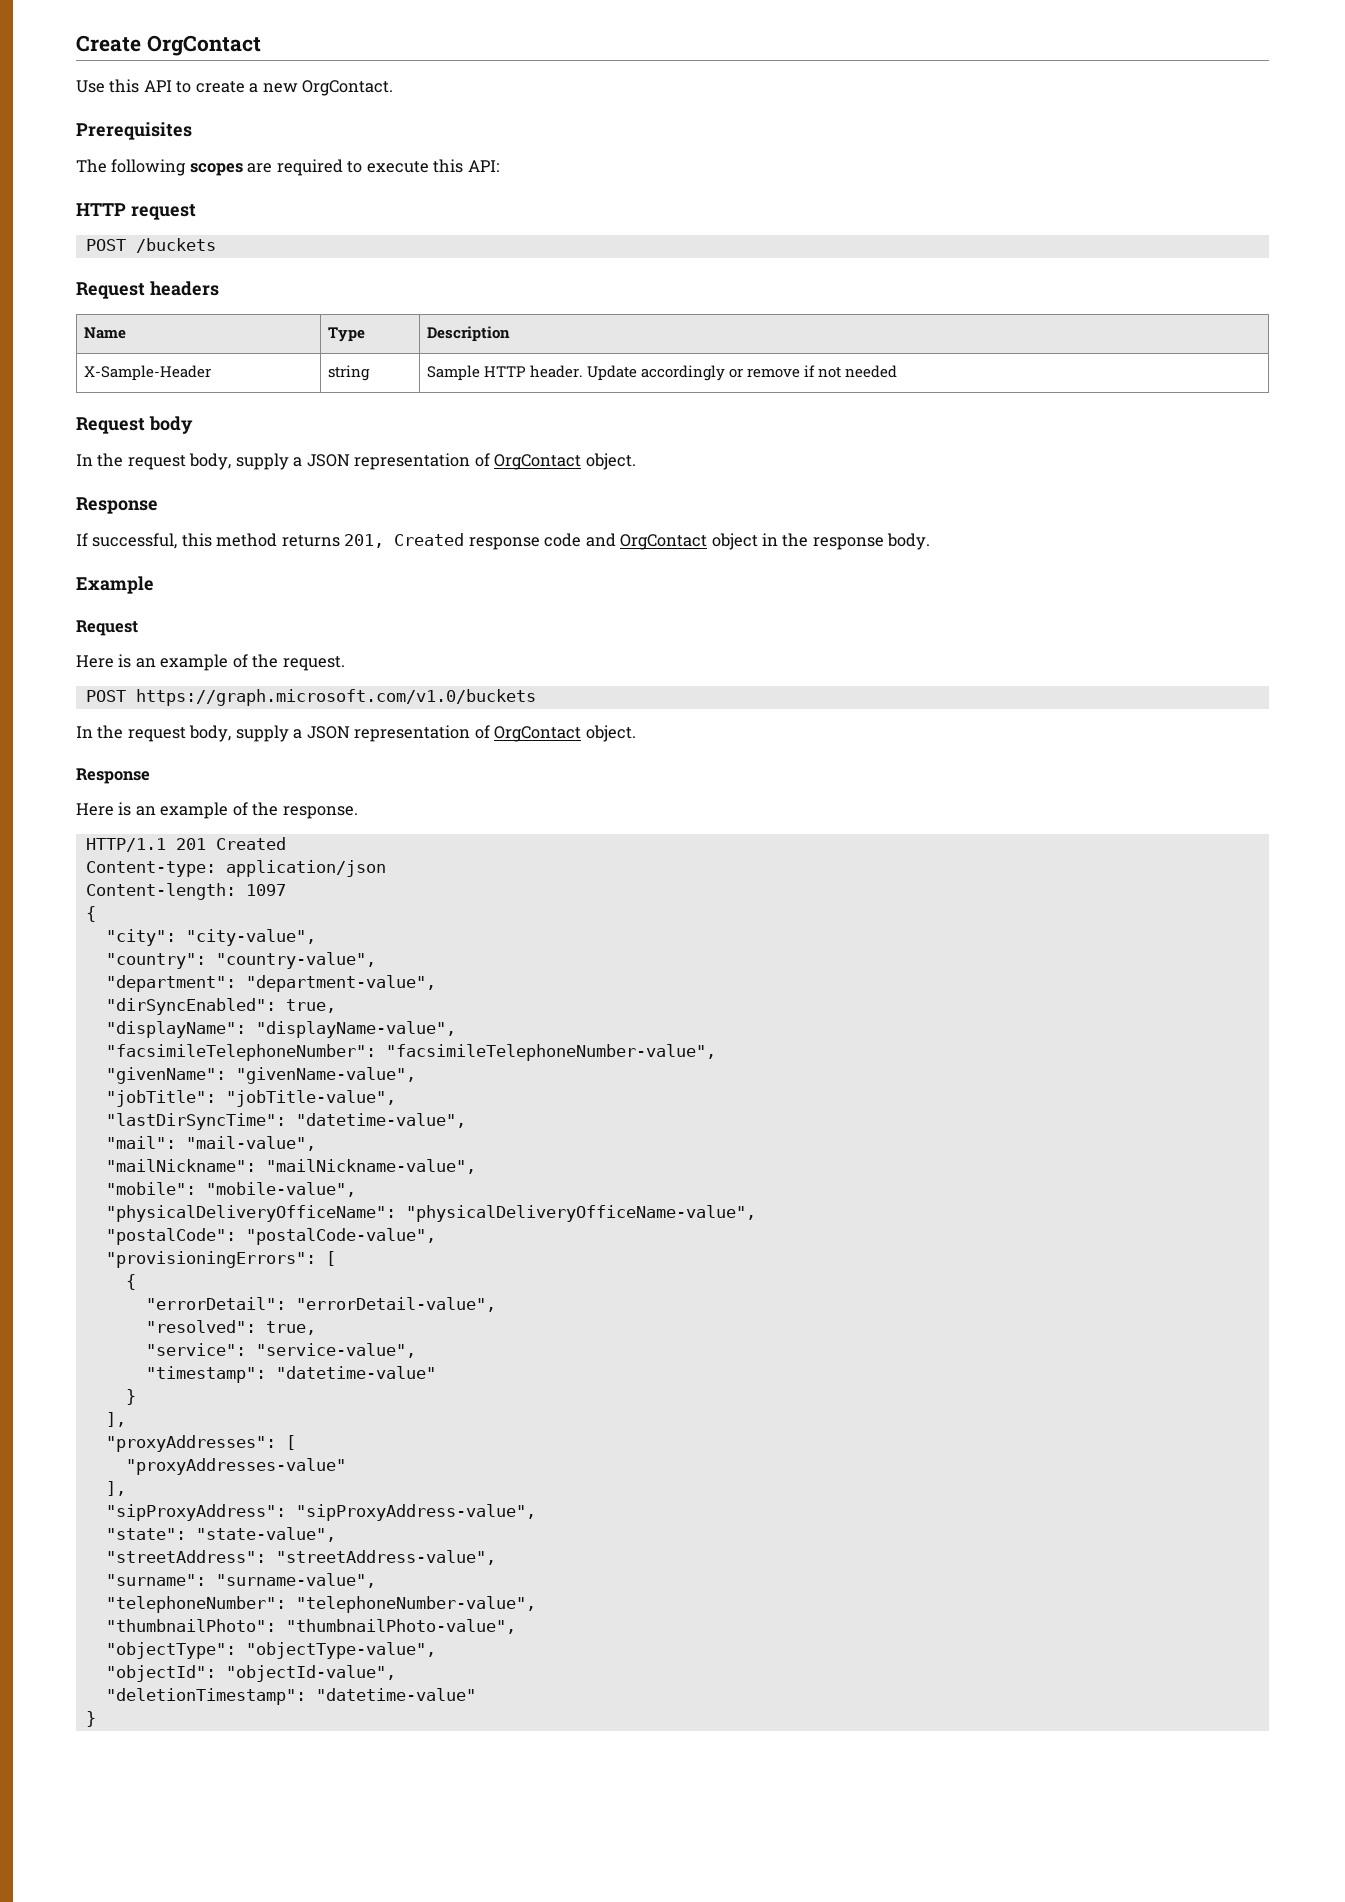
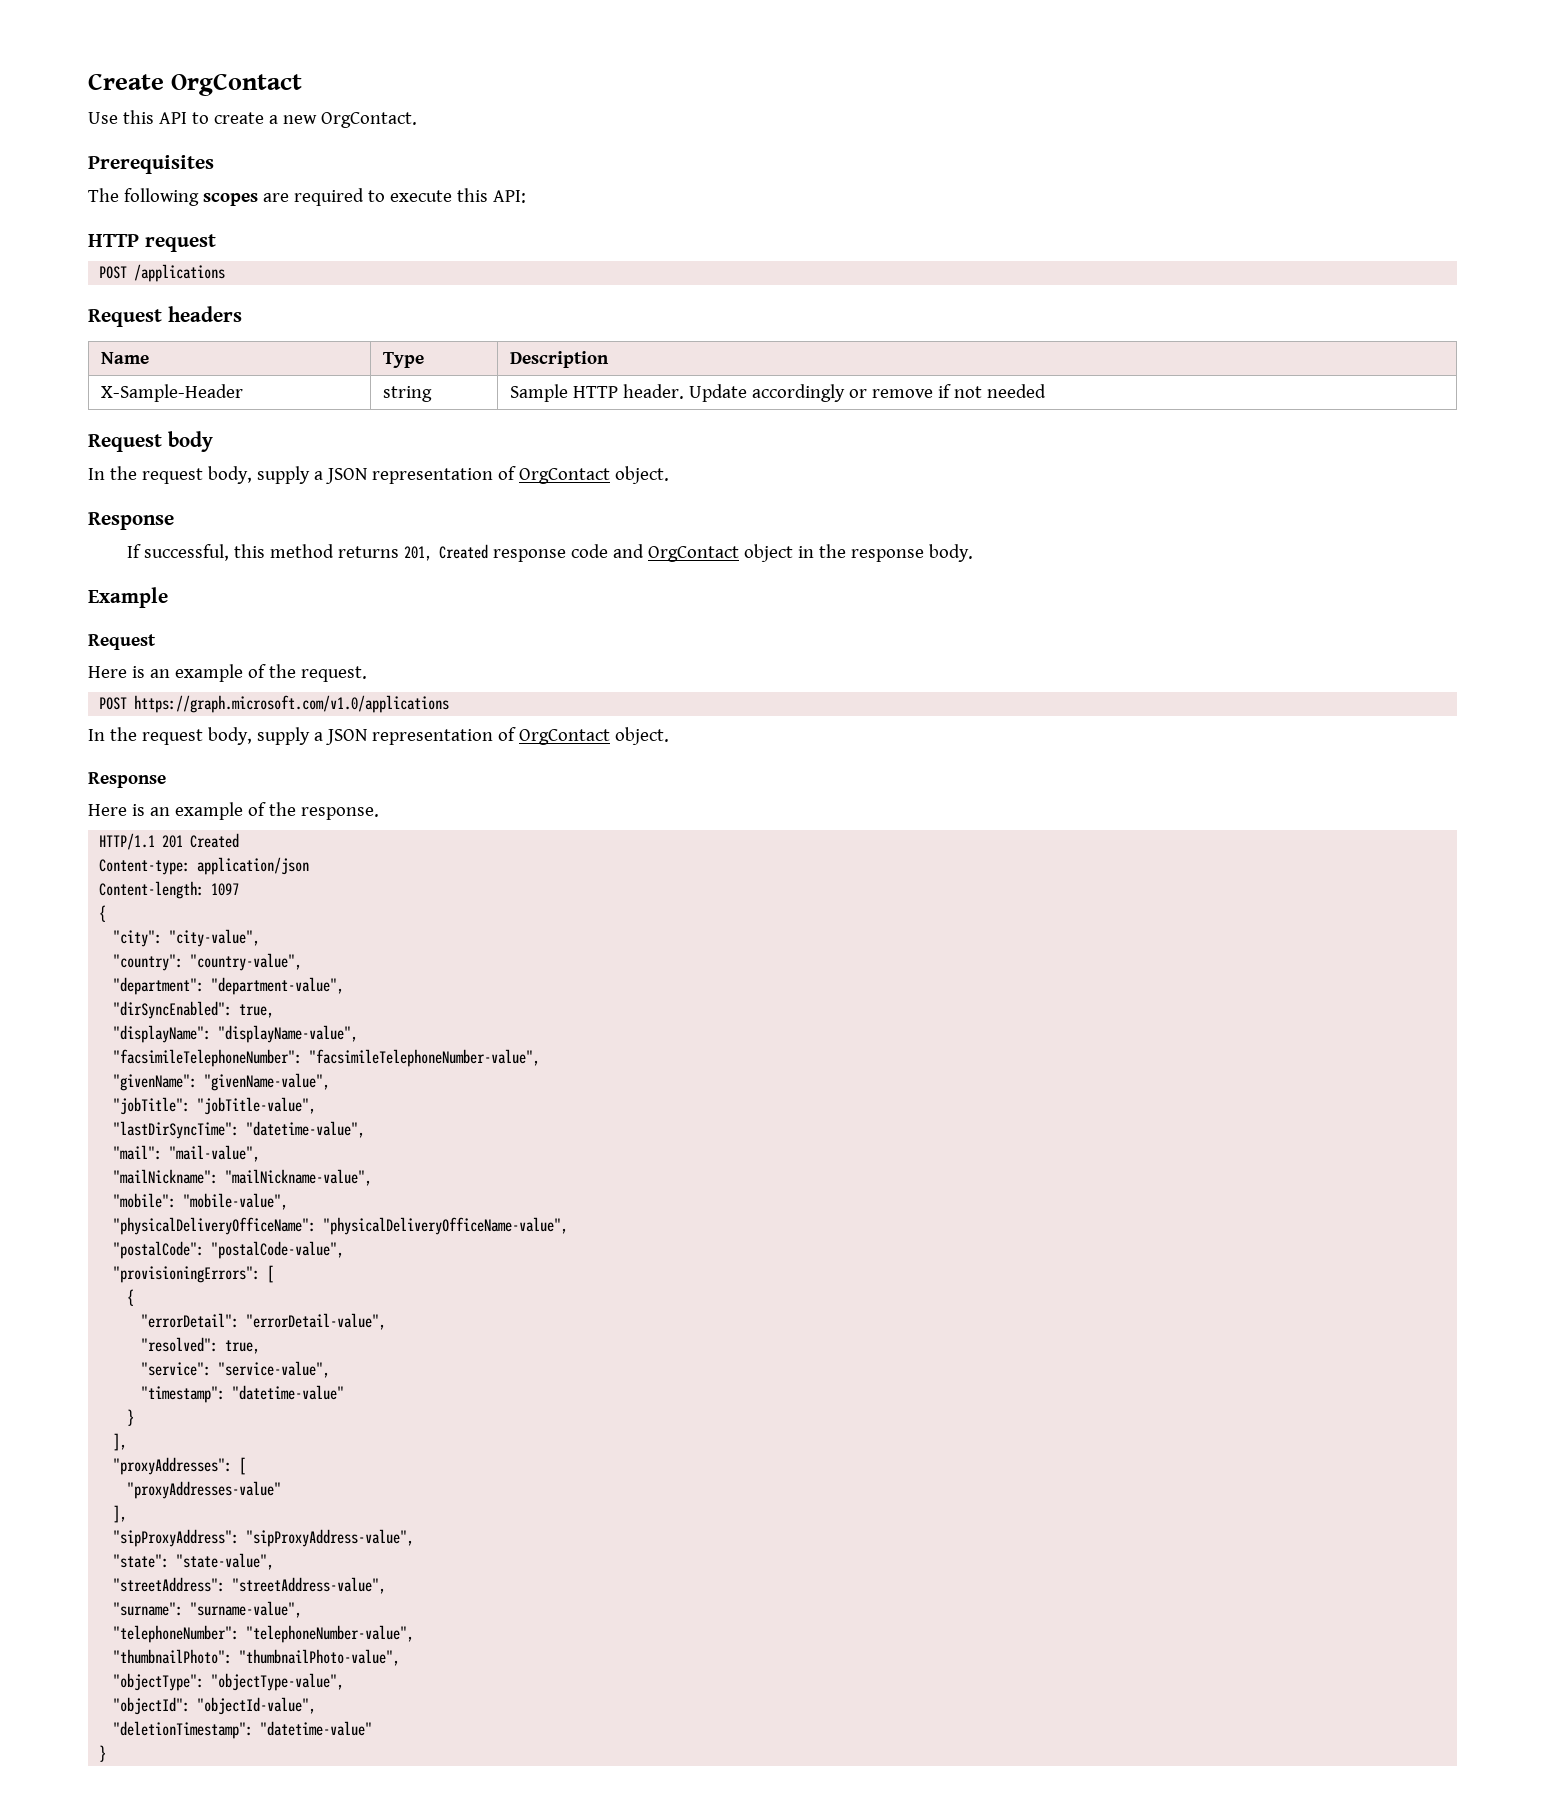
[135,238,216,253] /buckets -> [134,264,226,282] /applications
[135,689,536,706] https://graph.microsoft.com/v1.0/buckets -> [134,695,450,713] https://graph.microsoft.com/v1.0/applications

